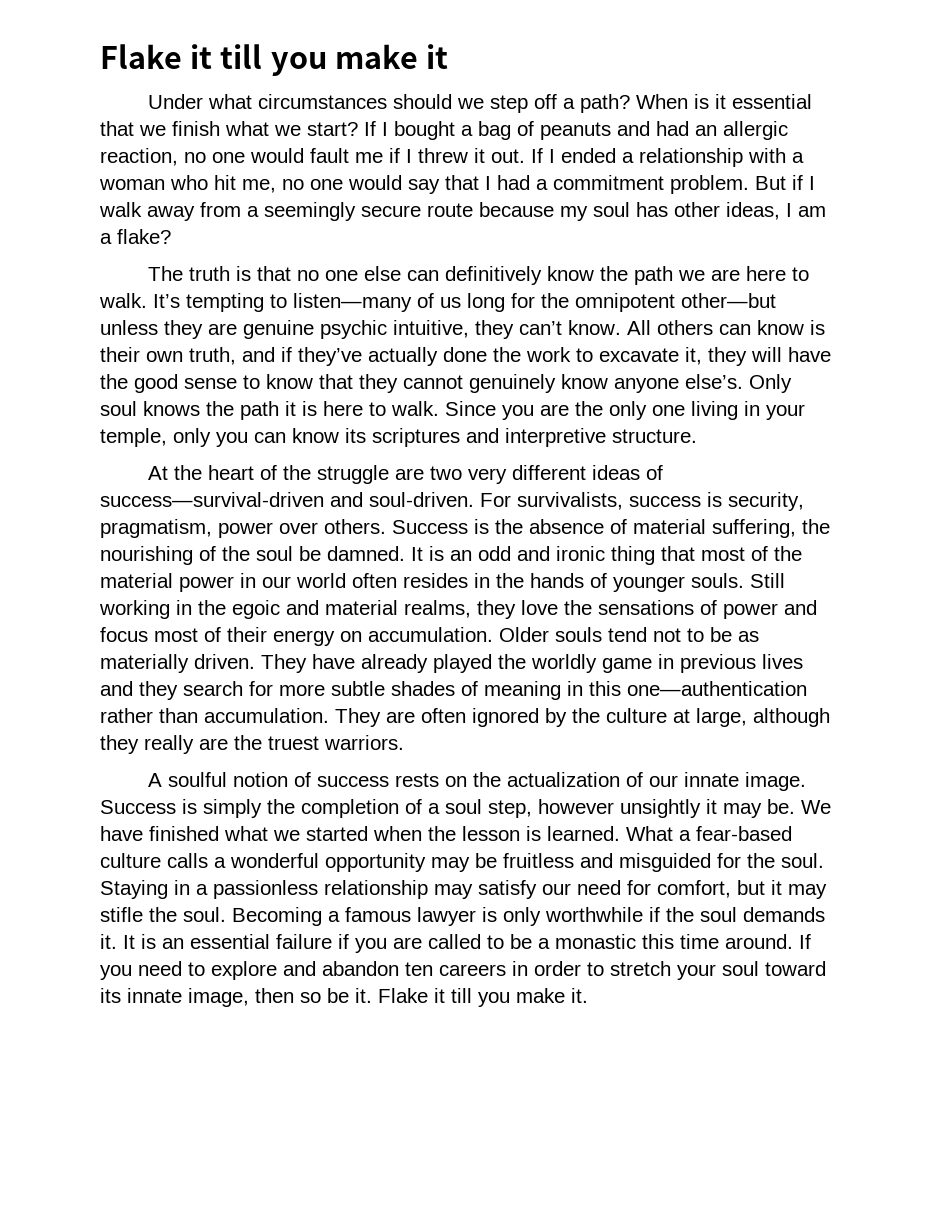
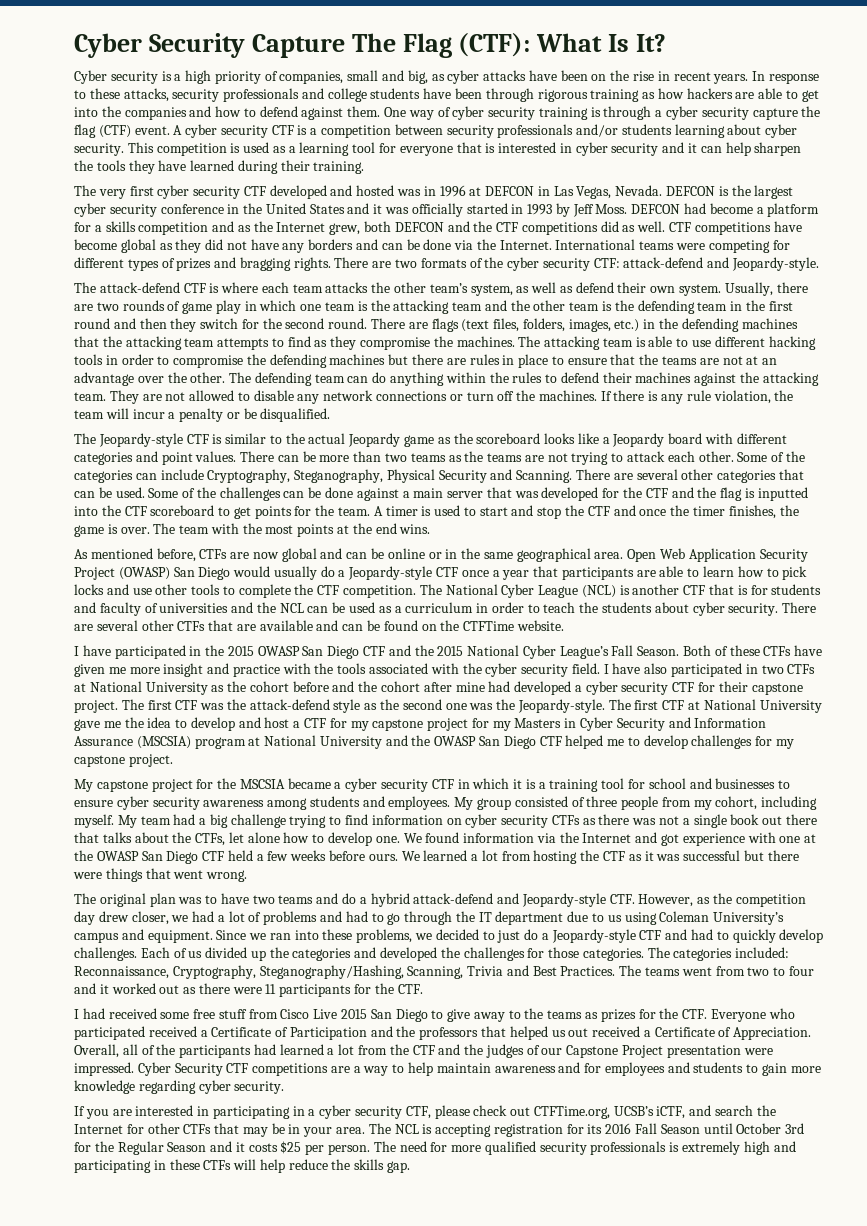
[100,44,449,76] [147,94,812,113] [100,121,788,140] [100,148,804,167] [99,175,815,194] [99,202,826,221] [100,229,171,244] [147,266,809,285] [99,293,776,312] [100,320,825,339] [100,347,831,366] [100,374,792,393] [100,401,805,420] [100,428,697,447] [147,465,663,484] [100,492,804,511] [100,519,830,538] [100,546,802,565] [100,573,785,592] [99,600,817,619] [100,627,759,646] [100,654,803,673] [100,681,807,700] [100,708,830,727] [100,735,404,754] [147,772,806,791] [100,799,831,818] [100,826,792,841] [100,853,824,872] [100,880,827,899] [100,907,825,926] [100,934,811,953] [100,961,826,980] [100,988,588,1007] Flake it till you make it // Under what circumstances should we step off a path? When is it essential that we finish what we start? If I bought a bag of peanuts and had an allergic reaction, no one would fault me if I threw it out. If I ended a relationship with a woman who hit me, no one would say that I had a commitment problem. But if I walk away from a seemingly secure route because my soul has other ideas, I am a flake? // The truth is that no one else can definitively know the path we are here to walk. It’s tempting to listen—many of us long for the omnipotent other—but unless they are genuine psychic intuitive, they can’t know. All others can know is their own truth, and if they’ve actually done the work to excavate it, they will have the good sense to know that they cannot genuinely know anyone else’s. Only soul knows the path it is here to walk. Since you are the only one living in your temple, only you can know its scriptures and interpretive structure. // At the heart of the struggle are two very different ideas of success—survival-driven and soul-driven. For survivalists, success is security, pragmatism, power over others. Success is the absence of material suffering, the nourishing of the soul be damned. It is an odd and ironic thing that most of the material power in our world often resides in the hands of younger souls. Still working in the egoic and material realms, they love the sensations of power and focus most of their energy on accumulation. Older souls tend not to be as materially driven. They have already played the worldly game in previous lives and they search for more subtle shades of meaning in this one—authentication rather than accumulation. They are often ignored by the culture at large, although they really are the truest warriors. // A soulful notion of success rests on the actualization of our innate image. Success is simply the completion of a soul step, however unsightly it may be. We have finished what we started when the lesson is learned. What a fear-based culture calls a wonderful opportunity may be fruitless and misguided for the soul. Staying in a passionless relationship may satisfy our need for comfort, but it may stifle the soul. Becoming a famous lawyer is only worthwhile if the soul demands it. It is an essential failure if you are called to be a monastic this time around. If you need to explore and abandon ten careers in order to stretch your soul toward its innate image, then so be it. Flake it till you make it. -> [74,33,667,58] [74,70,819,84] [74,88,819,102] [74,106,821,120] [74,124,798,138] [74,142,802,156] [74,160,365,174] [74,185,794,199] [74,203,820,217] [74,221,802,235] [74,239,790,253] [74,257,820,271] [74,282,808,296] [74,300,793,314] [74,318,798,332] [74,336,816,350] [74,354,778,368] [74,372,819,386] [74,390,794,404] [74,408,331,422] [74,433,787,447] [74,451,805,465] [74,469,804,483] [74,487,808,501] [74,505,799,519] [74,523,431,537] [74,548,808,562] [74,566,808,580] [74,584,822,598] [74,602,817,616] [74,620,564,631] [74,645,823,659] [74,663,816,677] [74,681,803,695] [74,699,822,713] [74,717,767,731] [74,735,795,749] [74,754,173,767] [74,778,791,792] [74,796,818,810] [74,814,817,828] [74,832,817,846] [74,850,799,864] [73,868,248,882] [74,893,806,907] [74,911,785,925] [74,929,824,943] [74,947,790,961] [74,965,814,979] [74,983,423,997] [74,1008,795,1022] [74,1026,812,1040] [74,1044,773,1058] [74,1062,821,1076] [74,1080,285,1094] [74,1105,776,1119] [74,1123,805,1137] [74,1141,796,1155] [74,1159,411,1173] Cyber Security Capture The Flag (CTF): What Is It? // Cyber security is a high priority of companies, small and big, as cyber attacks have been on the rise in recent years. In response to these attacks, security professionals and college students have been through rigorous training as how hackers are able to get into the companies and how to defend against them. One way of cyber security training is through a cyber security capture the flag (CTF) event. A cyber security CTF is a competition between security professionals and/or students learning about cyber security. This competition is used as a learning tool for everyone that is interested in cyber security and it can help sharpen the tools they have learned during their training. // The very first cyber security CTF developed and hosted was in 1996 at DEFCON in Las Vegas, Nevada. DEFCON is the largest cyber security conference in the United States and it was officially started in 1993 by Jeff Moss. DEFCON had become a platform for a skills competition and as the Internet grew, both DEFCON and the CTF competitions did as well. CTF competitions have become global as they did not have any borders and can be done via the Internet. International teams were competing for different types of prizes and bragging rights. There are two formats of the cyber security CTF: attack-defend and Jeopardy-style. // The attack-defend CTF is where each team attacks the other team’s system, as well as defend their own system. Usually, there are two rounds of game play in which one team is the attacking team and the other team is the defending team in the first round and then they switch for the second round. There are flags (text files, folders, images, etc.) in the defending machines that the attacking team attempts to find as they compromise the machines. The attacking team is able to use different hacking tools in order to compromise the defending machines but there are rules in place to ensure that the teams are not at an advantage over the other. The defending team can do anything within the rules to defend their machines against the attacking team. They are not allowed to disable any network connections or turn off the machines. If there is any rule violation, the team will incur a penalty or be disqualified. // The Jeopardy-style CTF is similar to the actual Jeopardy game as the scoreboard looks like a Jeopardy board with different categories and point values. There can be more than two teams as the teams are not trying to attack each other. Some of the categories can include Cryptography, Steganography, Physical Security and Scanning. There are several other categories that can be used. Some of the challenges can be done against a main server that was developed for the CTF and the flag is inputted into the CTF scoreboard to get points for the team. A timer is used to start and stop the CTF and once the timer finishes, the game is over. The team with the most points at the end wins. // As mentioned before, CTFs are now global and can be online or in the same geographical area. Open Web Application Security Project (OWASP) San Diego would usually do a Jeopardy-style CTF once a year that participants are able to learn how to pick locks and use other tools to complete the CTF competition. The National Cyber League (NCL) is another CTF that is for students and faculty of universities and the NCL can be used as a curriculum in order to teach the students about cyber security. There are several other CTFs that are available and can be found on the CTFTime website. // I have participated in the 2015 OWASP San Diego CTF and the 2015 National Cyber League’s Fall Season. Both of these CTFs have given me more insight and practice with the tools associated with the cyber security field. I have also participated in two CTFs at National University as the cohort before and the cohort after mine had developed a cyber security CTF for their capstone project. The first CTF was the attack-defend style as the second one was the Jeopardy-style. The first CTF at National University gave me the idea to develop and host a CTF for my capstone project for my Masters in Cyber Security and Information Assurance (MSCSIA) program at National University and the OWASP San Diego CTF helped me to develop challenges for my capstone project. // My capstone project for the MSCSIA became a cyber security CTF in which it is a training tool for school and businesses to ensure cyber security awareness among students and employees. My group consisted of three people from my cohort, including myself. My team had a big challenge trying to find information on cyber security CTFs as there was not a single book out there that talks about the CTFs, let alone how to develop one. We found information via the Internet and got experience with one at the OWASP San Diego CTF held a few weeks before ours. We learned a lot from hosting the CTF as it was successful but there were things that went wrong. // The original plan was to have two teams and do a hybrid attack-defend and Jeopardy-style CTF. However, as the competition day drew closer, we had a lot of problems and had to go through the IT department due to us using Coleman University’s campus and equipment. Since we ran into these problems, we decided to just do a Jeopardy-style CTF and had to quickly develop challenges. Each of us divided up the categories and developed the challenges for those categories. The categories included: Reconnaissance, Cryptography, Steganography/Hashing, Scanning, Trivia and Best Practices. The teams went from two to four and it worked out as there were 11 participants for the CTF. // I had received some free stuff from Cisco Live 2015 San Diego to give away to the teams as prizes for the CTF. Everyone who participated received a Certificate of Participation and the professors that helped us out received a Certificate of Appreciation. Overall, all of the participants had learned a lot from the CTF and the judges of our Capstone Project presentation were impressed. Cyber Security CTF competitions are a way to help maintain awareness and for employees and students to gain more knowledge regarding cyber security. // If you are interested in participating in a cyber security CTF, please check out CTFTime.org, UCSB’s iCTF, and search the Internet for other CTFs that may be in your area. The NCL is accepting registration for its 2016 Fall Season until October 3rd for the Regular Season and it costs $25 per person. The need for more qualified security professionals is extremely high and participating in these CTFs will help reduce the skills gap.

